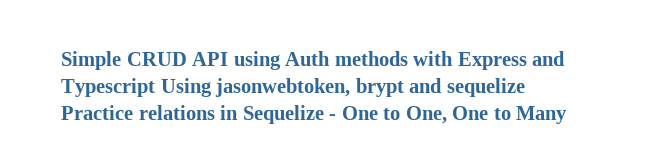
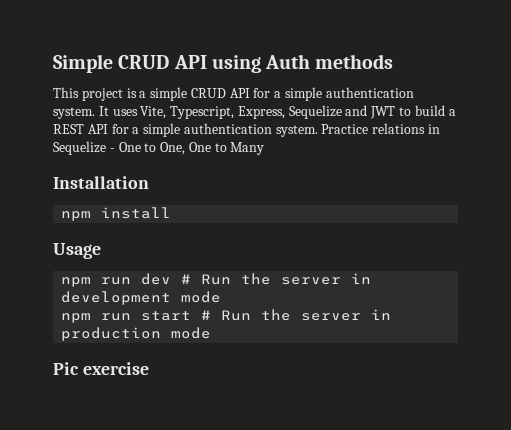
[413,51,566,70] [61,78,525,97] with Express and Typescript Using jasonwebtoken, brypt and sequelize -> [53,87,414,101] [53,105,456,119] [53,123,318,137] // This project is a simple CRUD API for a simple authentication system. It uses Vite, Typescript, Express, Sequelize and JWT to build a REST API for a simple authentication system.
(568, 115) none -> [53,176,149,189] [61,207,172,221] [53,243,101,259] [61,273,372,287] [61,291,222,305] [61,309,392,323] [61,327,212,341] [53,362,149,375] // Installation // npm install // Usage // npm run dev # Run the server in development mode // npm run start # Run the server in production mode // Pic exercise

